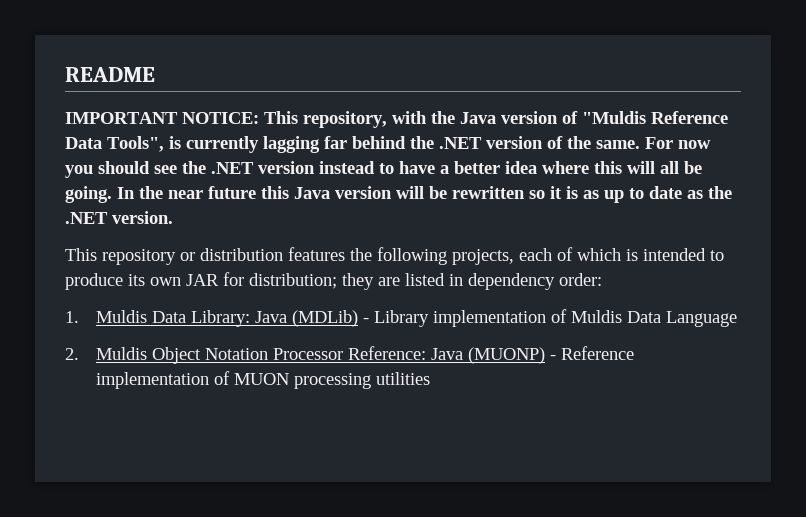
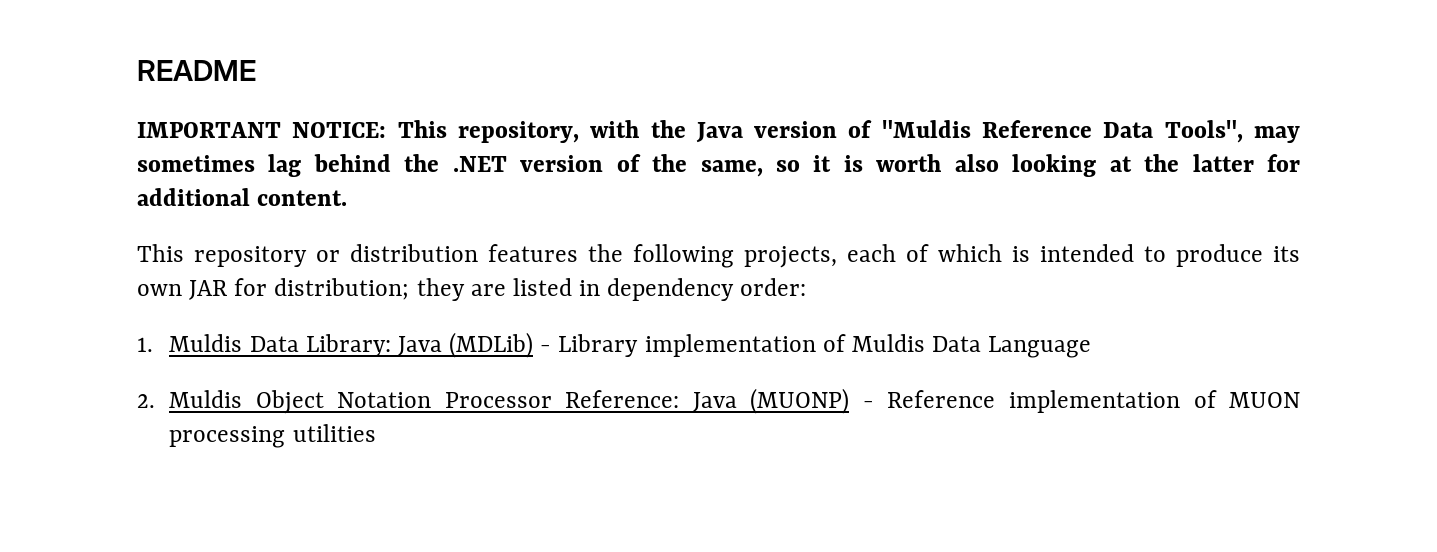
[169,136,347,153] is currently lagging far -> [1253,126,1300,143] [137,154,302,177] may sometimes lag
[596,137,711,149] [65,161,702,178] [65,186,732,203] [65,211,173,224] same. For now you should see the .NET version instead to have a better idea where this will all be going. In the near future this Java version will be rewritten so it is as up to date as the .NET version. -> [700,154,1300,177] [137,188,348,206] same, so it is worth also looking at the latter for additional content.

